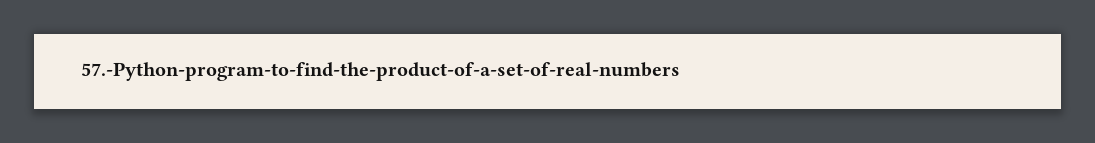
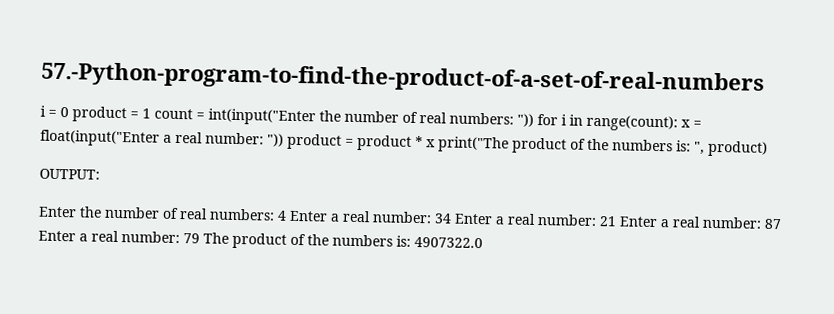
(680, 71) none -> [40,105,702,132] [40,129,768,157] [39,168,100,180] [38,206,782,230] [38,230,483,249] // i = 0 product = 1 count = int(input("Enter the number of real numbers: ")) for i in range(count): x = float(input("Enter a real number: ")) product = product * x print("The product of the numbers is: ", product) // OUTPUT: // Enter the number of real numbers: 4 Enter a real number: 34 Enter a real number: 21 Enter a real number: 87 Enter a real number: 79 The product of the numbers is: 4907322.0

